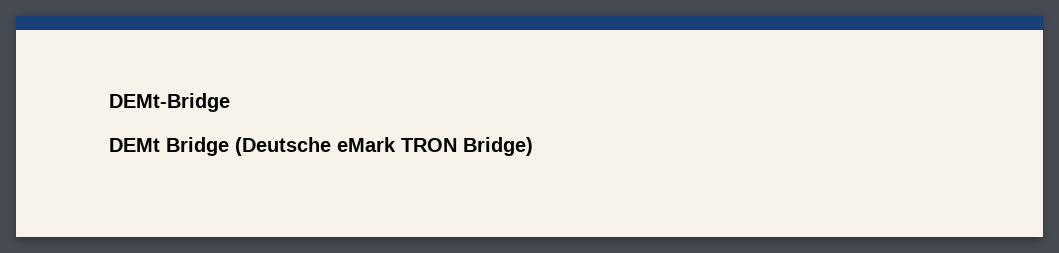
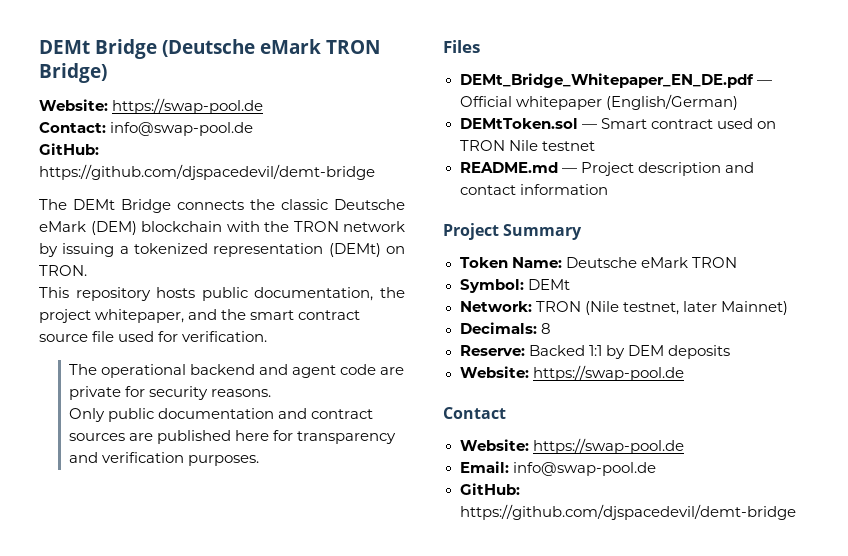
[109,93,230,112] DEMt-Bridge // -> (39, 47) none
(533, 146) none -> [39,98,264,114] [39,122,254,136] [39,143,99,155] [39,164,375,180] [39,199,405,213] [39,221,405,235] [39,243,405,257] [39,265,87,276] [39,287,405,301] [39,309,361,323] [39,331,268,342] [68,364,405,378] [68,386,272,400] [68,408,374,422] [68,430,397,444] [68,452,259,466] [443,40,480,53] [459,73,772,88] [459,94,738,110] [459,118,776,129] [459,140,595,151] [459,162,754,176] [459,184,608,195] [443,223,583,240] [459,257,737,268] [459,279,570,293] [459,301,788,315] [459,322,551,334] [459,345,730,359] [459,365,684,381] [443,407,506,419] [459,438,684,454] [459,461,656,476] [459,483,520,495] [459,504,796,520] // Website: https://swap-pool.de // Contact: info@swap-pool.de // GitHub: https://github.com/djspacedevil/demt-bridge // The DEMt Bridge connects the classic Deutsche eMark (DEM) blockchain with the TRON network by issuing a tokenized representation (DEMt) on TRON. // This repository hosts public documentation, the project whitepaper, and the smart contract source file used for verification. // The operational backend and agent code are private for security reasons. // Only public documentation and contract sources are published here for transparency and verification purposes. // Files // DEMt_Bridge_Whitepaper_EN_DE.pdf — Official whitepaper (English/German) // DEMtToken.sol — Smart contract used on TRON Nile testnet // README.md — Project description and contact information // Project Summary // Token Name: Deutsche eMark TRON // Symbol: DEMt // Network: TRON (Nile testnet, later Mainnet) // Decimals: 8 // Reserve: Backed 1:1 by DEM deposits // Website: https://swap-pool.de // Contact // Website: https://swap-pool.de // Email: info@swap-pool.de // GitHub: https://github.com/djspacedevil/demt-bridge

